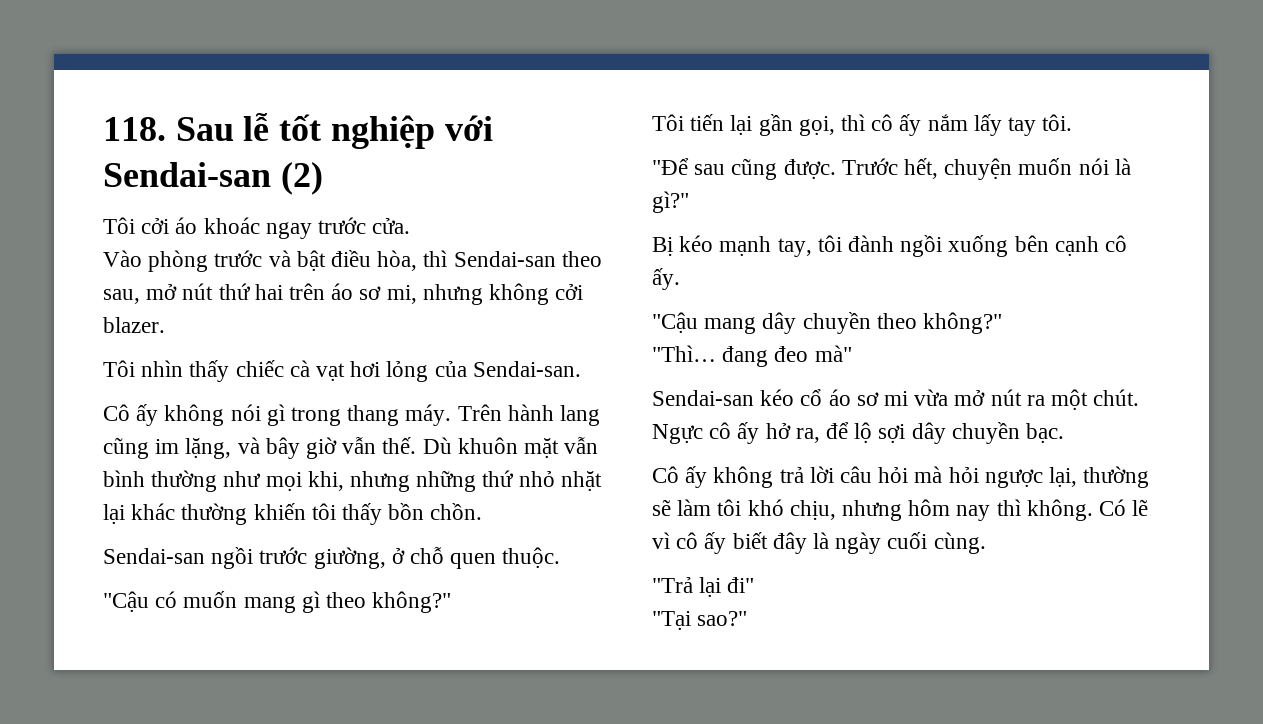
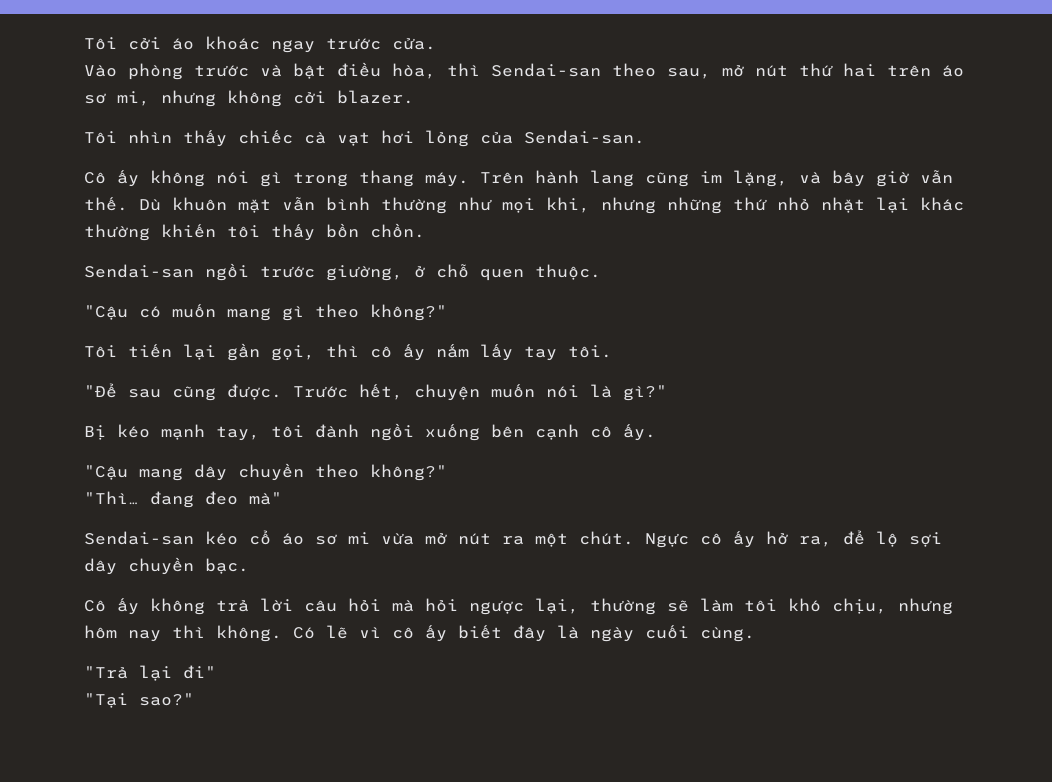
[103,113,493,149] [103,162,323,195] 118. Sau lễ tốt nghiệp với Sendai-san (2) // -> (84, 43) none

